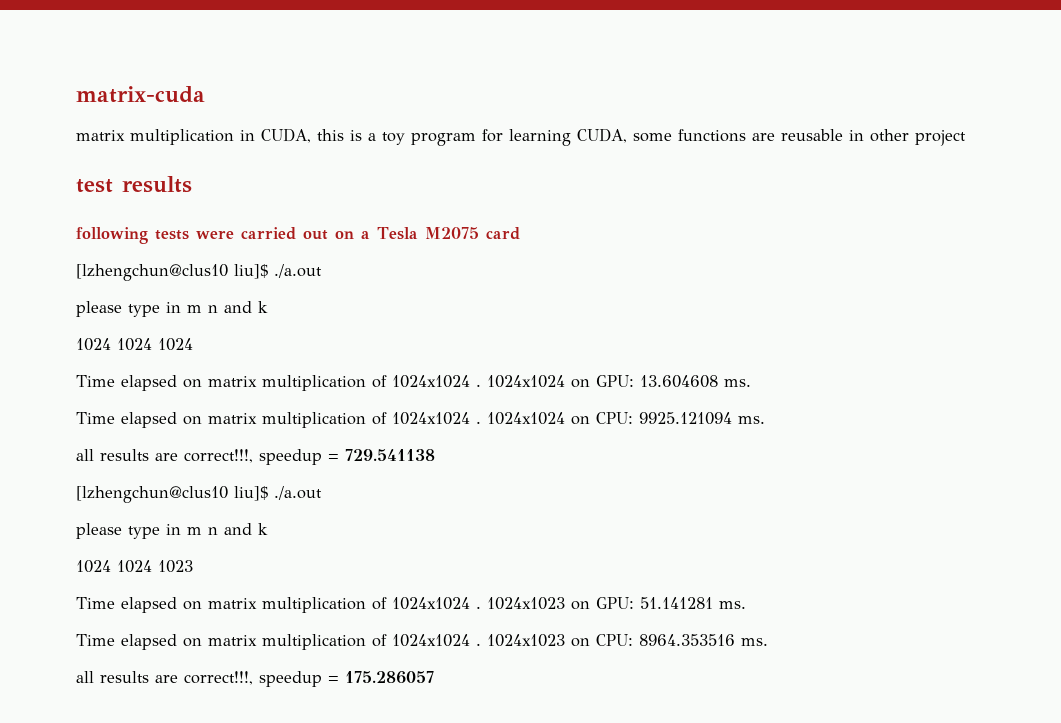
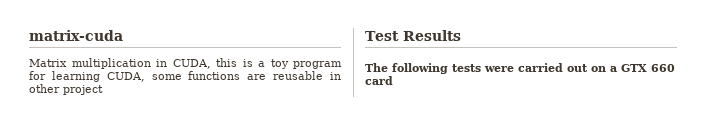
[76,130,125,141] matrix -> [29,59,67,67] Matrix
[76,176,192,193] test results // -> [365,30,461,41] [365,63,388,72] Test Results // The
[377,227,479,240] Tesla M2075 -> [621,64,675,72] GTX 660
[76,264,322,281] [76,301,268,317] [76,338,193,351] [76,375,751,391] [76,412,765,428] [76,449,435,465] [76,486,322,503] [76,523,268,539] [76,560,193,573] [76,597,746,613] [76,634,768,650] [76,671,434,687] // [lzhengchun@clus10 liu]$ ./a.out // please type in m n and k // 1024 1024 1024 // Time elapsed on matrix multiplication of 1024x1024 . 1024x1024 on GPU: 13.604608 ms. // Time elapsed on matrix multiplication of 1024x1024 . 1024x1024 on CPU: 9925.121094 ms. // all results are correct!!!, speedup = 729.541138 // [lzhengchun@clus10 liu]$ ./a.out // please type in m n and k // 1024 1024 1023 // Time elapsed on matrix multiplication of 1024x1024 . 1024x1023 on GPU: 51.141281 ms. // Time elapsed on matrix multiplication of 1024x1024 . 1024x1023 on CPU: 8964.353516 ms. // all results are correct!!!, speedup = 175.286057 -> (393, 80) none

